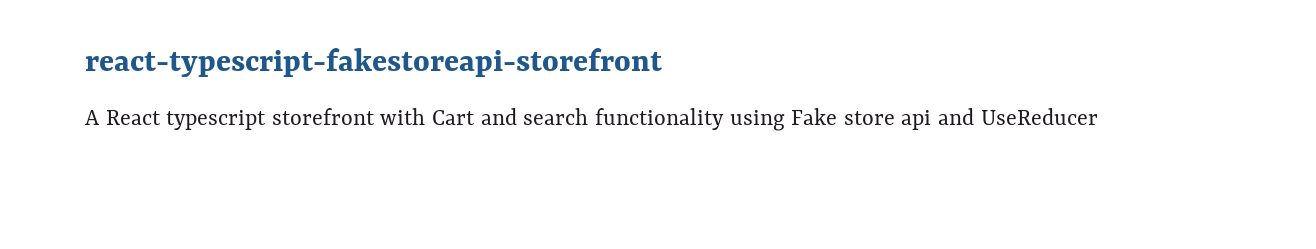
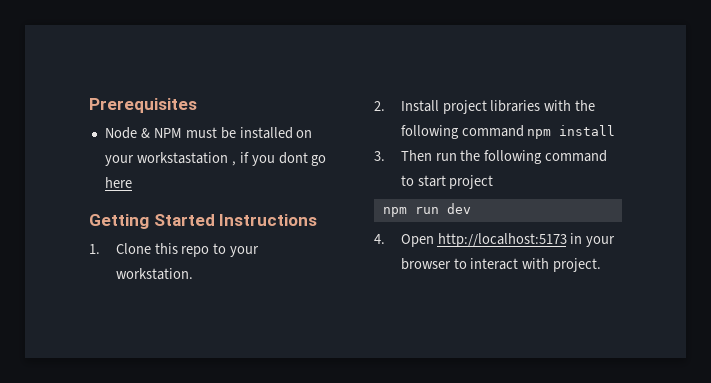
[85,48,662,77] [85,108,1098,131] react-typescript-fakestoreapi-storefront // A React typescript storefront with Cart and search functionality using Fake store api and UseReducer -> [89,98,197,113] [104,127,313,139] [104,152,327,166] [104,177,132,188] [89,214,318,229] [89,243,260,257] [115,268,193,280] [374,100,596,114] [400,125,616,139] [374,150,608,164] [400,175,494,189] [382,203,471,217] [374,233,616,247] [400,258,602,272] Prerequisites // Node & NPM must be installed on your workstastation , if you dont go here // Getting Started Instructions // 1. Clone this repo to your workstation. // 2. Install project libraries with the following command npm install // 3. Then run the following command to start project // npm run dev // 4. Open http://localhost:5173 in your browser to interact with project.

